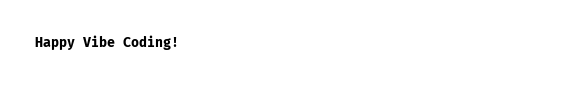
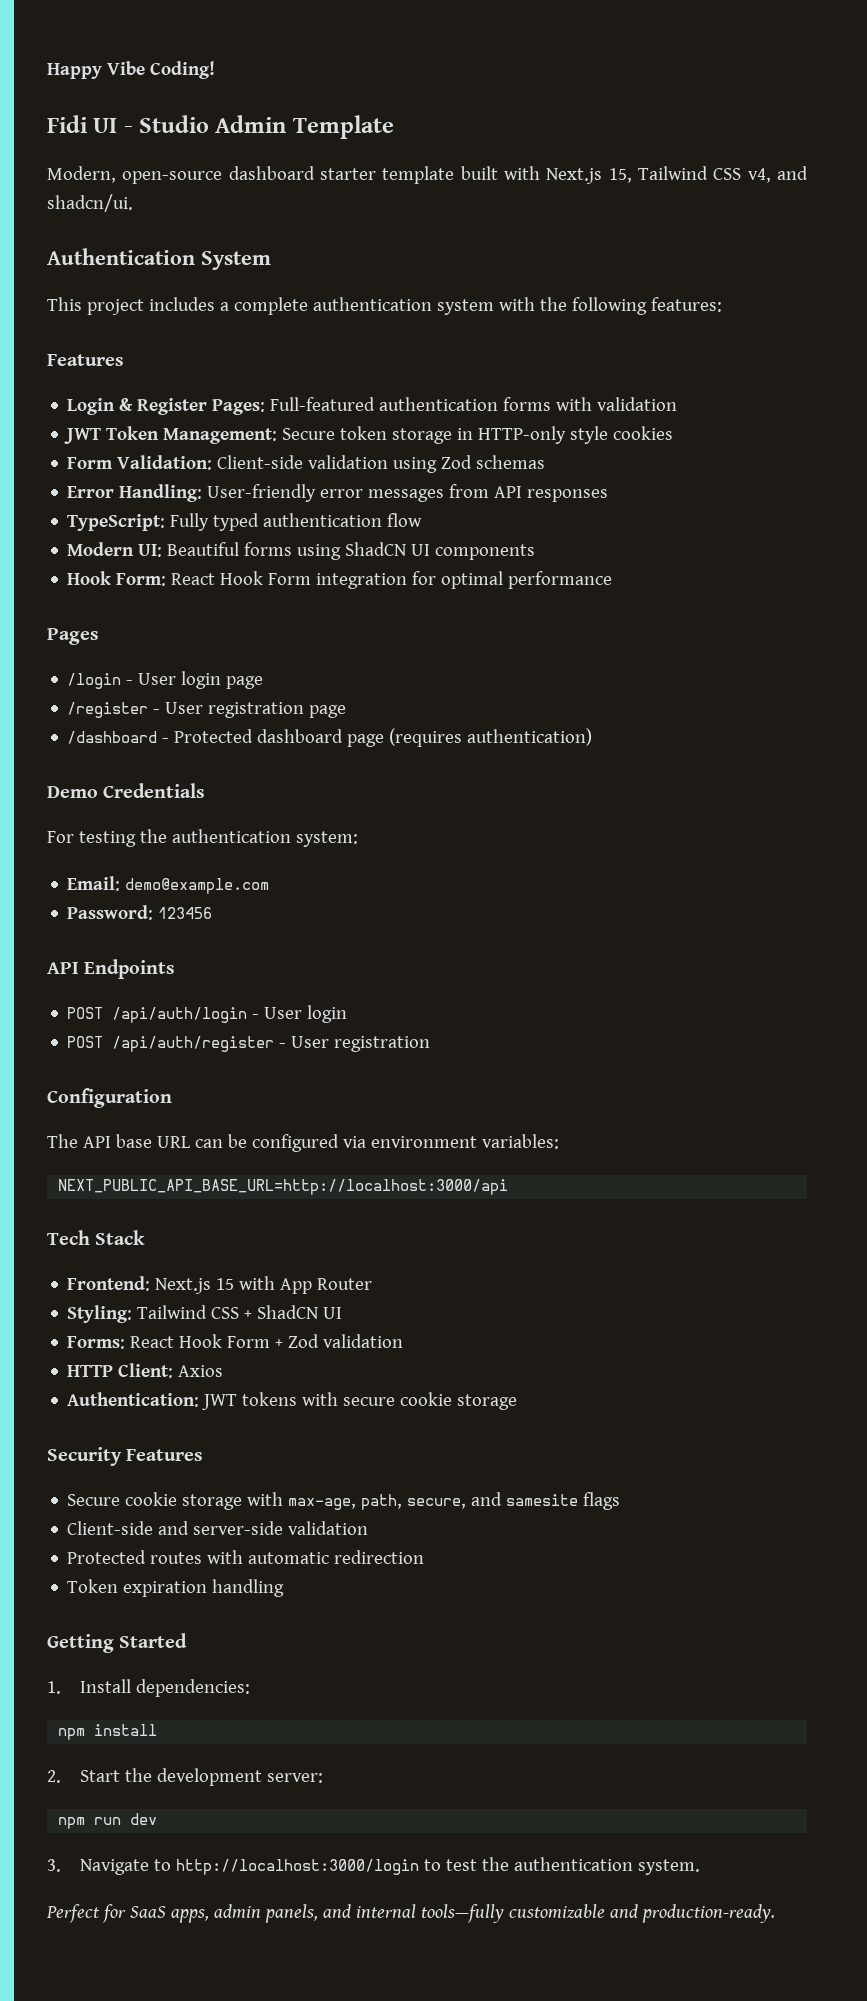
(179, 42) none -> [47,115,394,139] [47,166,809,184] [47,194,133,212] [47,248,271,270] [47,297,722,315] [47,354,124,366] [67,397,678,415] [64,426,674,444] [67,455,546,473] [67,484,609,502] [67,513,423,531] [67,542,536,560] [67,571,613,589] [47,628,99,645] [67,671,264,689] [67,702,347,718] [67,728,593,747] [47,783,206,798] [47,829,358,847] [67,876,270,894] [67,905,213,920] [47,959,176,979] [67,1005,348,1023] [67,1036,431,1052] [47,1088,172,1108] [47,1134,559,1152] [58,1179,509,1195] [47,1230,146,1245] [67,1276,373,1294] [67,1305,343,1323] [67,1334,404,1349] [67,1363,224,1378] [67,1392,518,1410] [47,1447,204,1466] [67,1492,621,1510] [67,1521,369,1535] [67,1550,425,1564] [67,1579,285,1597] [47,1633,188,1653] [47,1679,250,1697] [58,1724,158,1740] [47,1768,323,1786] [58,1813,158,1829] [47,1857,700,1875] [46,1904,775,1923] // Fidi UI - Studio Admin Template // Modern, open-source dashboard starter template built with Next.js 15, Tailwind CSS v4, and shadcn/ui. // Authentication System // This project includes a complete authentication system with the following features: // Features // Login & Register Pages: Full-featured authentication forms with validation // JWT Token Management: Secure token storage in HTTP-only style cookies // Form Validation: Client-side validation using Zod schemas // Error Handling: User-friendly error messages from API responses // TypeScript: Fully typed authentication flow // Modern UI: Beautiful forms using ShadCN UI components // Hook Form: React Hook Form integration for optimal performance // Pages // /login - User login page // /register - User registration page // /dashboard - Protected dashboard page (requires authentication) // Demo Credentials // For testing the authentication system: // Email: demo@example.com // Password: 123456 // API Endpoints // POST /api/auth/login - User login // POST /api/auth/register - User registration // Configuration // The API base URL can be configured via environment variables: // NEXT_PUBLIC_API_BASE_URL=http://localhost:3000/api // Tech Stack // Frontend: Next.js 15 with App Router // Styling: Tailwind CSS + ShadCN UI // Forms: React Hook Form + Zod validation // HTTP Client: Axios // Authentication: JWT tokens with secure cookie storage // Security Features // Secure cookie storage with max-age, path, secure, and samesite flags // Client-side and server-side validation // Protected routes with automatic redirection // Token expiration handling // Getting Started // 1. Install dependencies: // npm install // 2. Start the development server: // npm run dev // 3. Navigate to http://localhost:3000/login to test the authentication system. // Perfect for SaaS apps, admin panels, and internal tools—fully customizable and production-ready.

